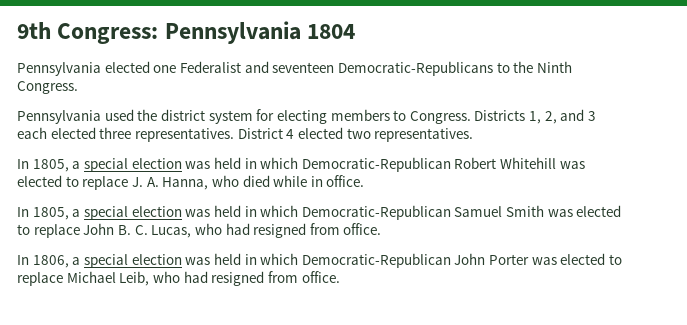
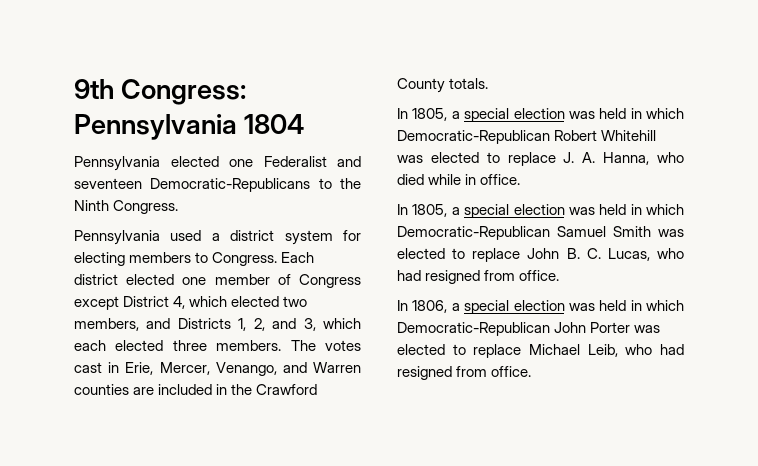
[137,109,158,121] the -> [211,233,220,241] a
(471, 117) none -> [281,252,315,263] [74,274,361,288] [74,296,308,310] [74,318,171,331] Each district elected one member of Congress except District 4, which elected two members, and
[588,111,597,121] 3 -> [303,318,361,331] 3, which
[134,127,474,142] representatives. District 4 elected two representatives. -> [216,340,361,351] [74,362,361,376] [74,384,318,395] [397,78,489,93] members. The votes cast in Erie, Mercer, Venango, and Warren counties are included in the Crawford County totals.

